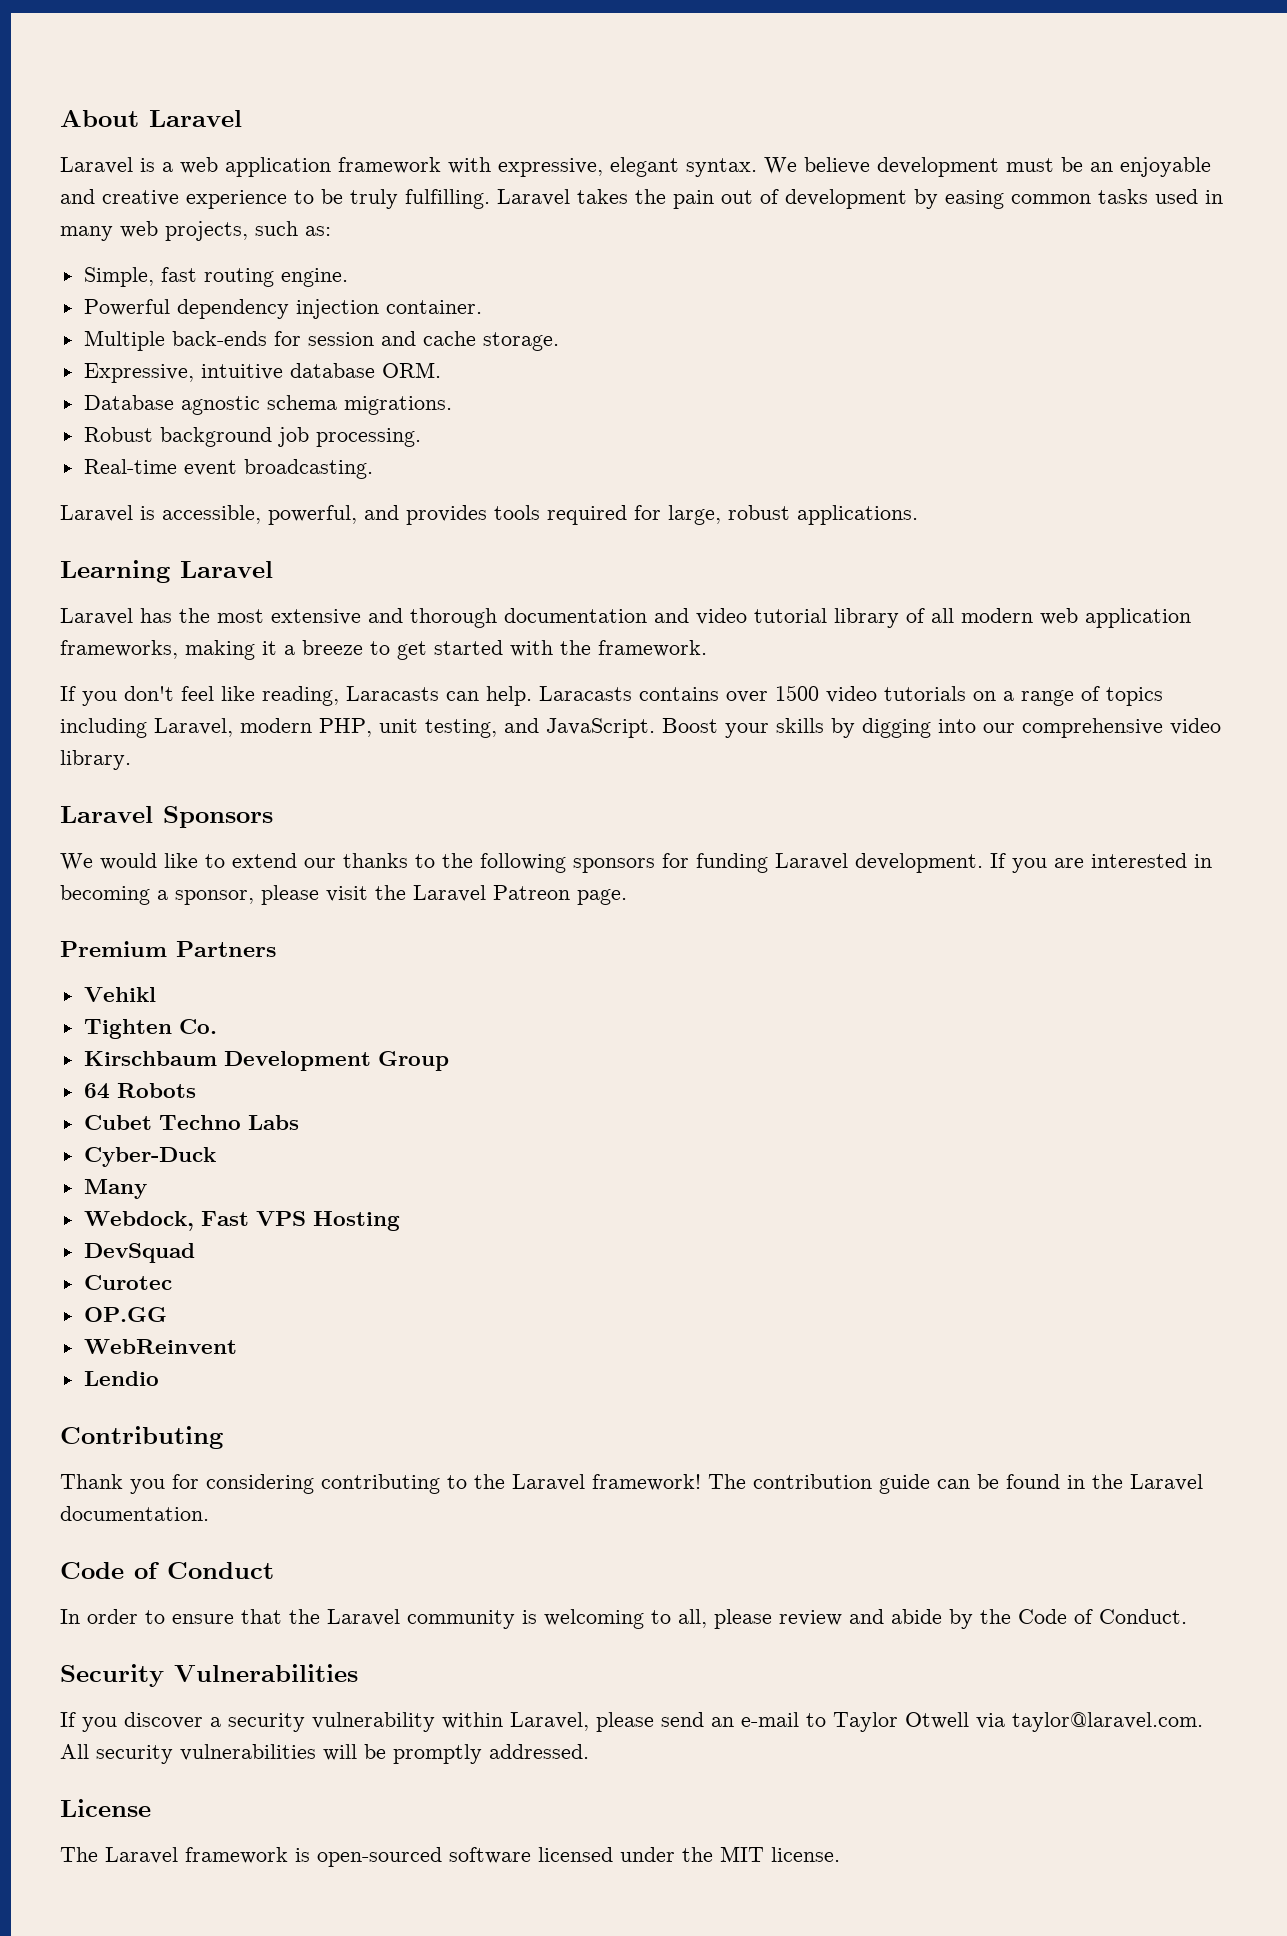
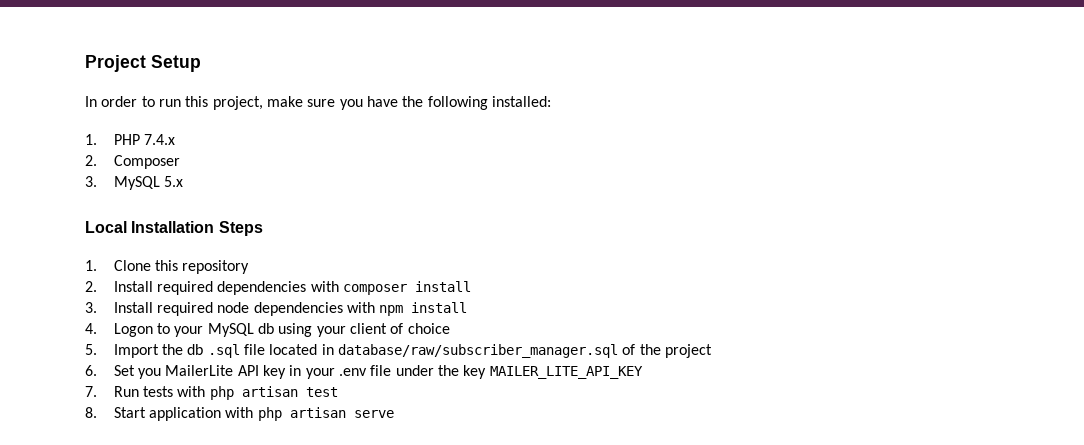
[60,110,242,127] [60,157,1211,177] [60,189,1223,209] [60,221,331,241] [83,267,348,287] [83,299,482,319] [83,330,559,351] [83,362,441,383] [83,395,452,415] [83,427,421,447] [83,459,373,479] [60,505,918,525] [60,560,273,583] [60,608,1191,628] [60,640,707,660] [60,685,1163,706] [60,718,1221,738] [60,750,131,770] [60,806,273,828] [60,853,1212,873] [60,885,627,905] [60,941,276,957] [83,987,156,1002] [83,1019,217,1039] [83,1051,449,1071] [83,1083,196,1099] [83,1115,299,1130] [83,1147,216,1167] [83,1179,147,1199] [83,1211,400,1231] [83,1243,195,1263] [83,1275,172,1290] [83,1307,167,1322] [83,1339,237,1354] [83,1371,159,1386] [60,1426,223,1449] [60,1474,1203,1494] [60,1506,209,1521] [60,1562,274,1579] [60,1609,1187,1629] [60,1664,358,1687] [60,1712,1203,1732] [60,1744,589,1764] [60,1799,151,1817] [60,1846,840,1867] About Laravel // Laravel is a web application framework with expressive, elegant syntax. We believe development must be an enjoyable and creative experience to be truly fulfilling. Laravel takes the pain out of development by easing common tasks used in many web projects, such as: // Simple, fast routing engine. // Powerful dependency injection container. // Multiple back-ends for session and cache storage. // Expressive, intuitive database ORM. // Database agnostic schema migrations. // Robust background job processing. // Real-time event broadcasting. // Laravel is accessible, powerful, and provides tools required for large, robust applications. // Learning Laravel // Laravel has the most extensive and thorough documentation and video tutorial library of all modern web application frameworks, making it a breeze to get started with the framework. // If you don't feel like reading, Laracasts can help. Laracasts contains over 1500 video tutorials on a range of topics including Laravel, modern PHP, unit testing, and JavaScript. Boost your skills by digging into our comprehensive video library. // Laravel Sponsors // We would like to extend our thanks to the following sponsors for funding Laravel development. If you are interested in becoming a sponsor, please visit the Laravel Patreon page. // Premium Partners // Vehikl // Tighten Co. // Kirschbaum Development Group // 64 Robots // Cubet Techno Labs // Cyber-Duck // Many // Webdock, Fast VPS Hosting // DevSquad // Curotec // OP.GG // WebReinvent // Lendio // Contributing // Thank you for considering contributing to the Laravel framework! The contribution guide can be found in the Laravel documentation. // Code of Conduct // In order to ensure that the Laravel community is welcoming to all, please review and abide by the Code of Conduct. // Security Vulnerabilities // If you discover a security vulnerability within Laravel, please send an e-mail to Taylor Otwell via taylor@laravel.com. All security vulnerabilities will be promptly addressed. // License // The Laravel framework is open-sourced software licensed under the MIT license. -> [85,55,201,72] [85,96,551,110] [85,134,176,145] [85,155,180,169] [85,176,184,190] [85,221,263,236] [85,260,250,274] [85,281,472,295] [85,302,468,316] [85,323,450,337] [85,344,713,358] [85,365,643,379] [85,386,338,400] [85,407,394,421] Project Setup // In order to run this project, make sure you have the following installed: // 1. PHP 7.4.x // 2. Composer // 3. MySQL 5.x // Local Installation Steps // 1. Clone this repository // 2. Install required dependencies with composer install // 3. Install required node dependencies with npm install // 4. Logon to your MySQL db using your client of choice // 5. Import the db .sql file located in database/raw/subscriber_manager.sql of the project // 6. Set you MailerLite API key in your .env file under the key MAILER_LITE_API_KEY // 7. Run tests with php artisan test // 8. Start application with php artisan serve

